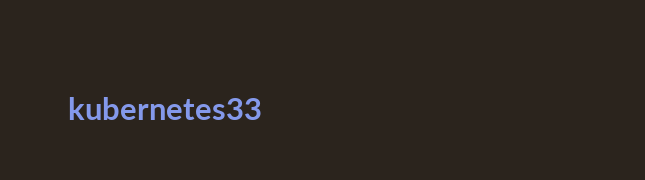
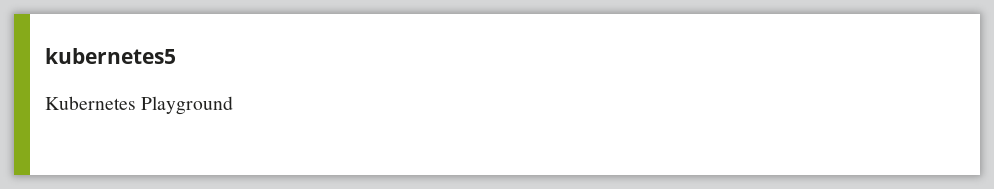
[68,97,262,120] kubernetes33 -> [45,48,176,64] [45,96,234,115] kubernetes5 // Kubernetes Playground

